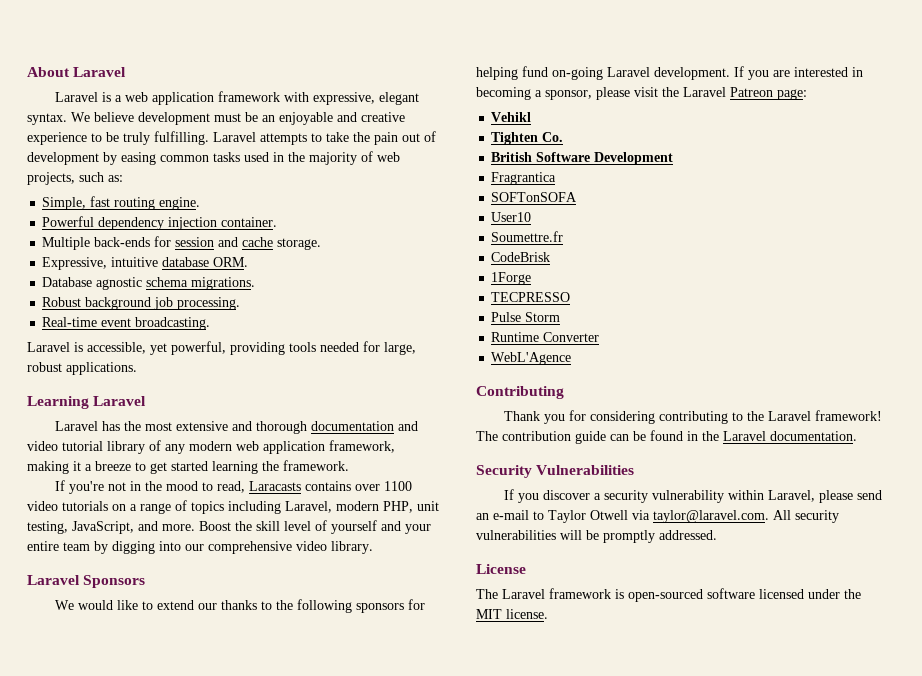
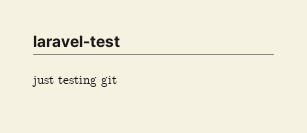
[27,67,127,77] [55,91,420,105] [27,112,405,125] [27,131,436,145] [27,151,400,165] [27,172,123,185] [42,196,201,210] [42,216,278,230] [42,236,322,250] [42,257,249,270] [42,277,256,290] [42,297,241,310] [42,317,211,330] [27,341,416,355] [27,362,137,375] [27,396,147,409] [55,421,419,434] [27,440,395,454] [27,460,349,474] [55,480,413,494] [27,500,439,514] [27,520,431,534] [27,541,373,554] [27,575,146,588] [55,599,426,613] [476,66,863,80] [476,87,807,100] [491,112,532,122] [491,132,564,145] [491,152,674,165] [491,172,557,185] [491,192,578,202] [491,212,532,222] [491,231,564,242] [491,252,551,262] [491,272,532,285] [491,292,571,302] [491,312,561,322] [491,332,600,342] [491,352,572,365] [476,386,564,399] [504,410,883,424] [476,430,857,444] [476,465,635,478] [504,489,883,503] [476,510,839,523] [476,530,717,543] [476,564,526,574] [476,588,861,602] [476,609,548,619] About Laravel // Laravel is a web application framework with expressive, elegant syntax. We believe development must be an enjoyable and creative experience to be truly fulfilling. Laravel attempts to take the pain out of development by easing common tasks used in the majority of web projects, such as: // Simple, fast routing engine. // Powerful dependency injection container. // Multiple back-ends for session and cache storage. // Expressive, intuitive database ORM. // Database agnostic schema migrations. // Robust background job processing. // Real-time event broadcasting. // Laravel is accessible, yet powerful, providing tools needed for large, robust applications. // Learning Laravel // Laravel has the most extensive and thorough documentation and video tutorial library of any modern web application framework, making it a breeze to get started learning the framework. // If you're not in the mood to read, Laracasts contains over 1100 video tutorials on a range of topics including Laravel, modern PHP, unit testing, JavaScript, and more. Boost the skill level of yourself and your entire team by digging into our comprehensive video library. // Laravel Sponsors // We would like to extend our thanks to the following sponsors for helping fund on-going Laravel development. If you are interested in becoming a sponsor, please visit the Laravel Patreon page: // Vehikl // Tighten Co. // British Software Development // Fragrantica // SOFTonSOFA // User10 // Soumettre.fr // CodeBrisk // 1Forge // TECPRESSO // Pulse Storm // Runtime Converter // WebL'Agence // Contributing // Thank you for considering contributing to the Laravel framework! The contribution guide can be found in the Laravel documentation. // Security Vulnerabilities // If you discover a security vulnerability within Laravel, please send an e-mail to Taylor Otwell via taylor@laravel.com. All security vulnerabilities will be promptly addressed. // License // The Laravel framework is open-sourced software licensed under the MIT license. -> [33,35,120,48] [32,76,117,87] laravel-test // just testing git

